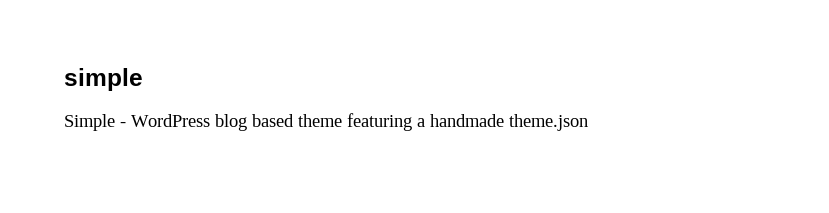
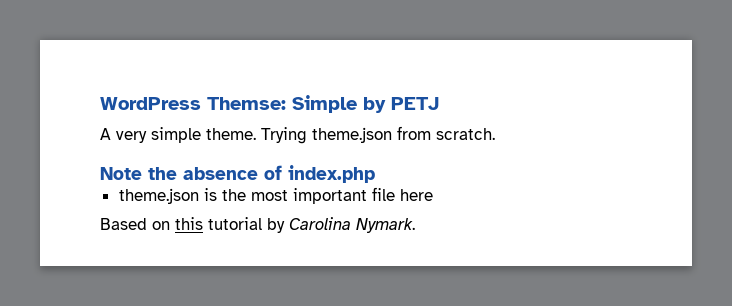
[64,68,143,91] [64,113,588,131] simple // Simple - WordPress blog based theme featuring a handmade theme.json -> [100,95,439,113] [100,126,495,144] [100,165,375,183] [118,187,433,204] [100,217,415,233] WordPress Themse: Simple by PETJ // A very simple theme. Trying theme.json from scratch. // Note the absence of index.php // theme.json is the most important file here // Based on this tutorial by Carolina Nymark.

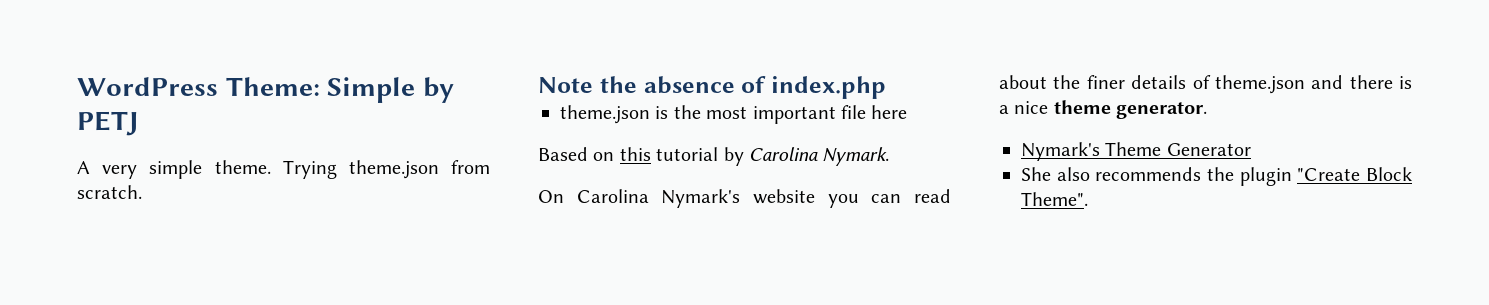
[207,97,286,110] Themse: -> [225,77,320,96] Theme:
(415, 225) none -> [538,189,951,208] [999,75,1412,94] [999,100,1208,119] [1021,142,1251,161] [1021,167,1412,186] [1021,192,1088,206] // On Carolina Nymark's website you can read about the finer details of theme.json and there is a nice theme generator. // Nymark's Theme Generator // She also recommends the plugin "Create Block Theme".

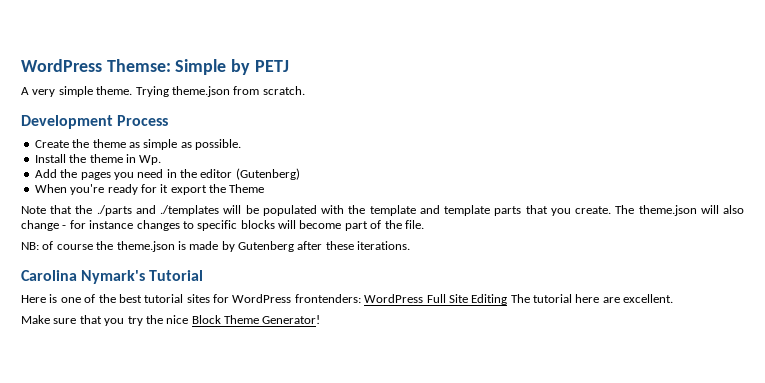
[77,77,320,96] WordPress Theme: -> [21,59,171,72] WordPress Themse:
[538,76,886,99] [560,105,908,124] [538,147,890,166] [538,189,951,208] [999,75,1412,94] [999,100,1208,119] [1021,142,1251,161] [1021,167,1412,186] [1021,192,1088,206] Note the absence of index.php // theme.json is the most important file here // Based on this tutorial by Carolina Nymark. // On Carolina Nymark's website you can read about the finer details of theme.json and there is a nice theme generator. // Nymark's Theme Generator // She also recommends the plugin "Create Block Theme". -> [21,115,169,129] [34,139,241,150] [34,154,162,165] [34,168,300,180] [34,184,265,195] [21,205,744,216] [21,220,424,231] [21,241,411,252] [21,270,204,284] [21,294,674,305] [21,315,321,326] Development Process // Create the theme as simple as possible. // Install the theme in Wp. // Add the pages you need in the editor (Gutenberg) // When you're ready for it export the Theme // Note that the ./parts and ./templates will be populated with the template and template parts that you create. The theme.json will also change - for instance changes to specific blocks will become part of the file. // NB: of course the theme.json is made by Gutenberg after these iterations. // Carolina Nymark's Tutorial // Here is one of the best tutorial sites for WordPress frontenders: WordPress Full Site Editing The tutorial here are excellent. // Make sure that you try the nice Block Theme Generator!

